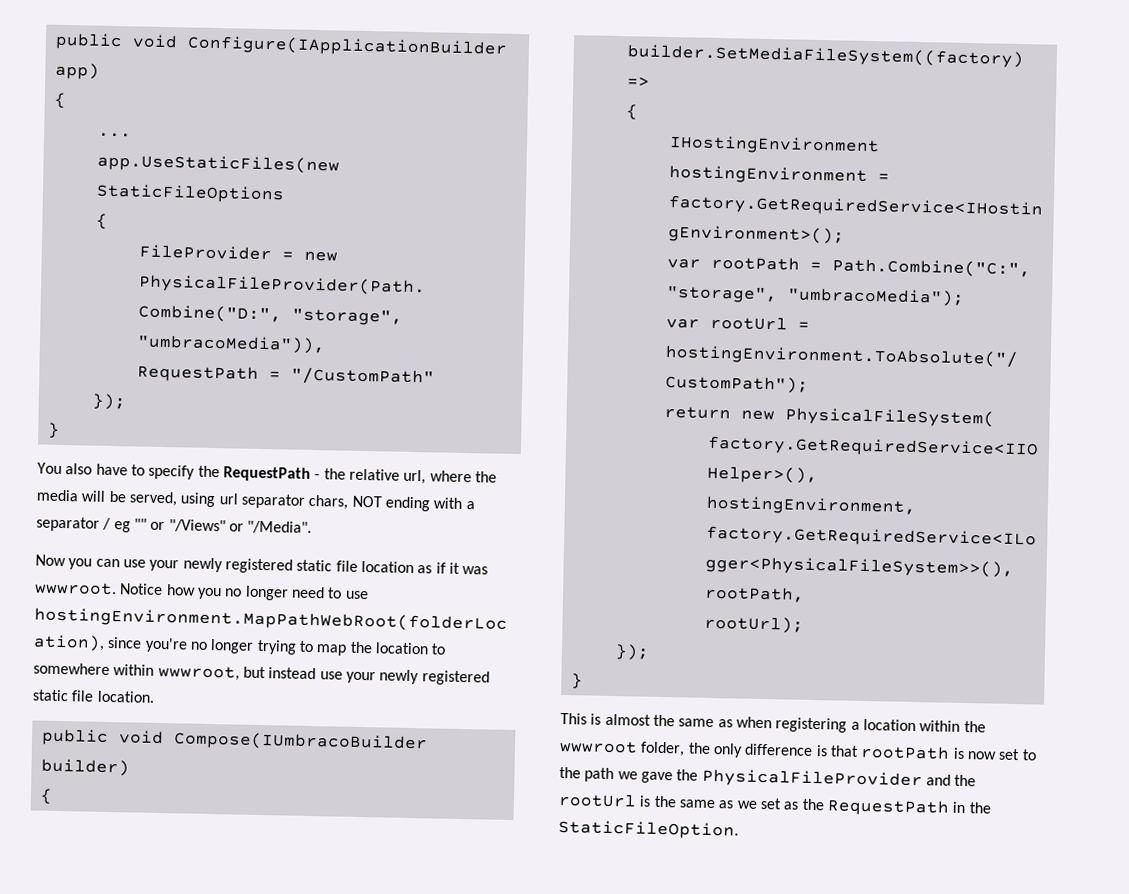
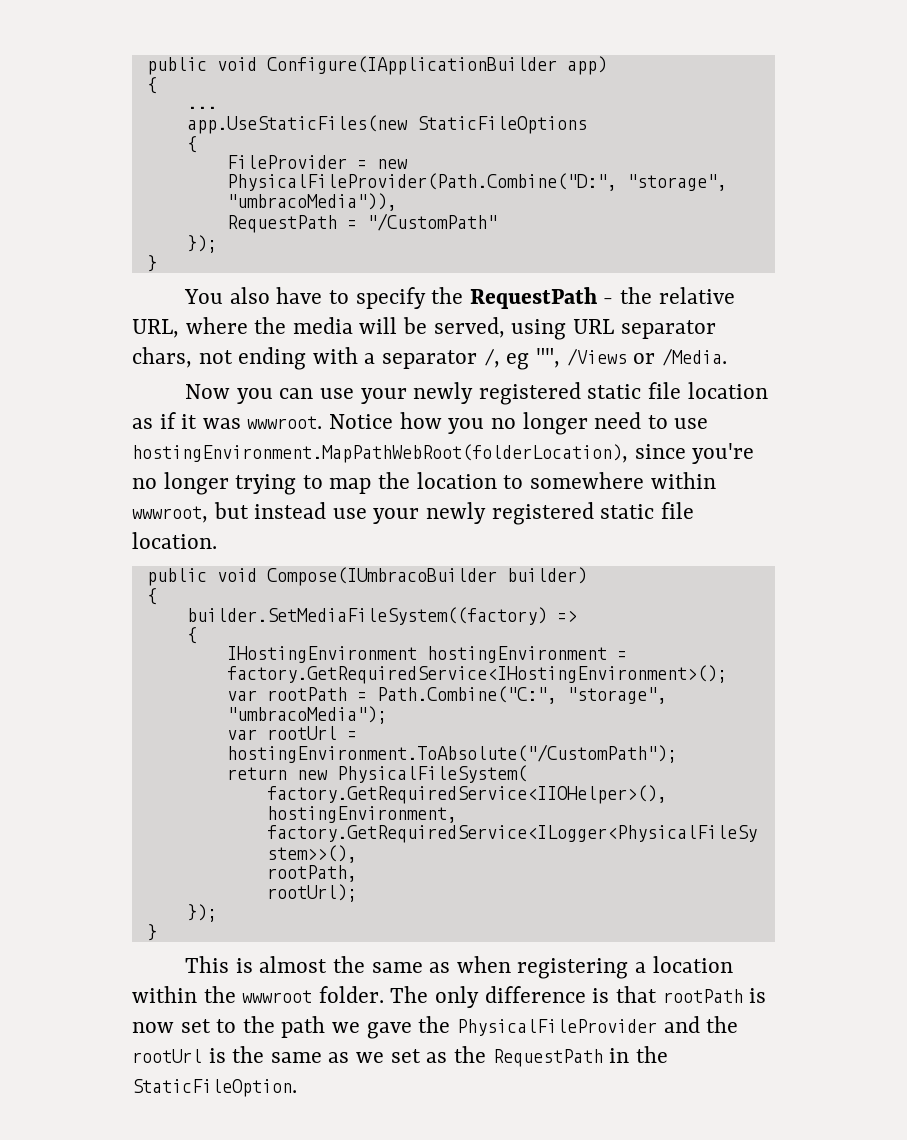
[403,469,427,485] url, -> [132,319,179,338] URL,
[218,493,239,505] url -> [572,319,614,334] URL
[351,495,382,508] NOT -> [198,350,233,364] not
[102,517,313,534] / eg "" or "/Views" or "/Media". -> [483,348,727,370] /, eg "", /Views or /Media.
[640,741,711,757] folder, the -> [318,986,429,1003] folder. The

